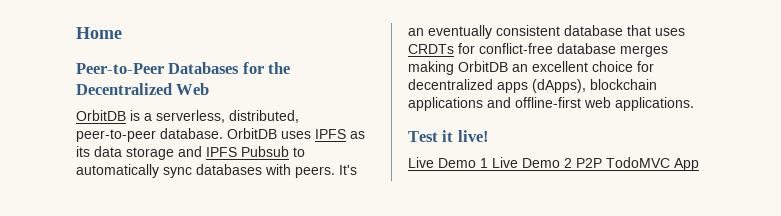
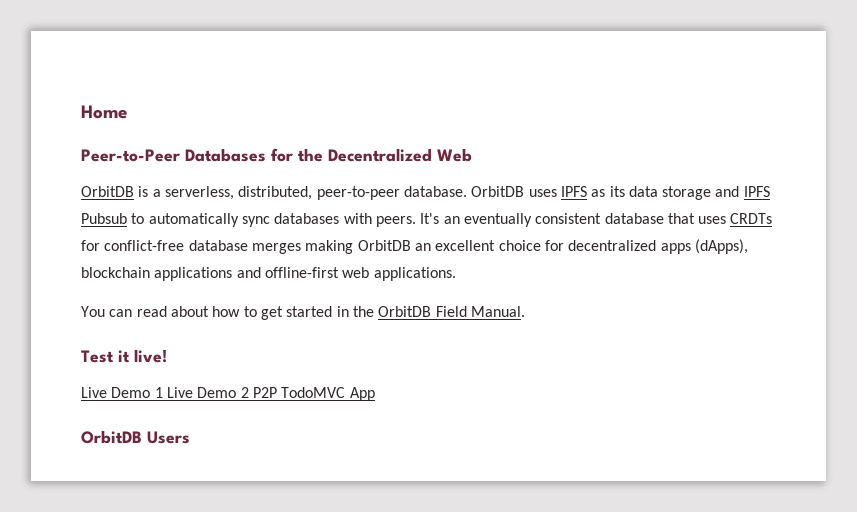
(694, 104) none -> [81,306,525,320] // You can read about how to get started in the OrbitDB Field Manual.
(699, 164) none -> [81,430,190,444] // OrbitDB Users

